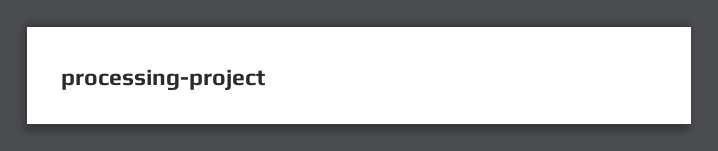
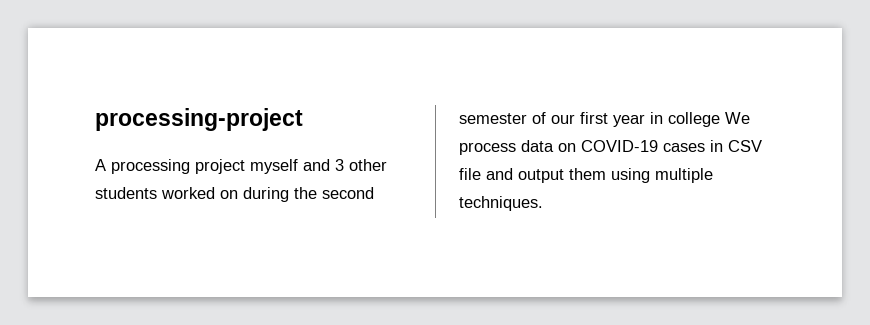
(265, 80) none -> [95,159,387,174] [95,187,374,202] [459,112,750,127] [459,140,762,155] [459,168,713,183] [459,196,543,211] // A processing project myself and 3 other students worked on during the second semester of our first year in college We process data on COVID-19 cases in CSV file and output them using multiple techniques.

